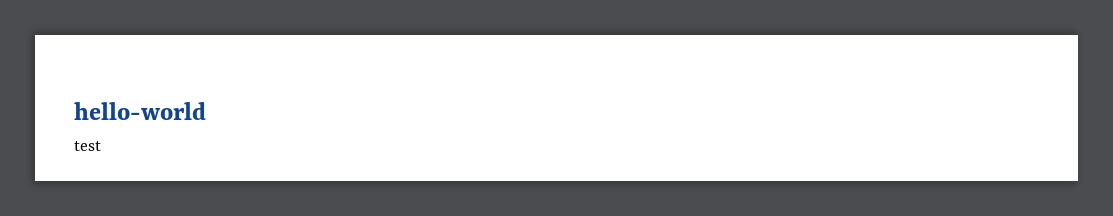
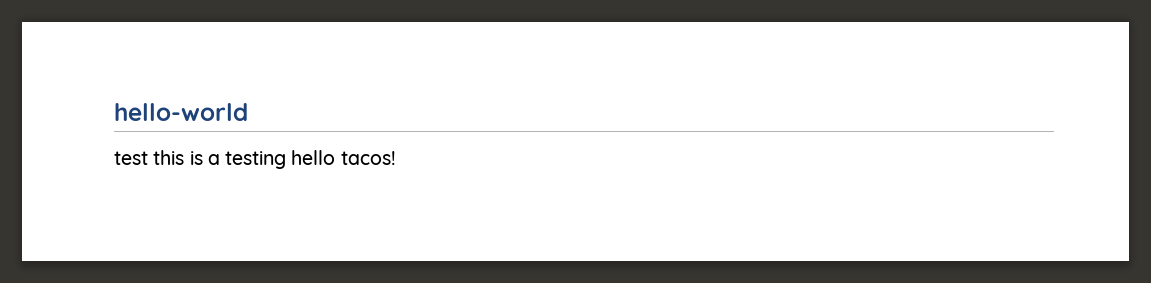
(101, 146) none -> [153,150,396,169] this is a testing hello tacos!

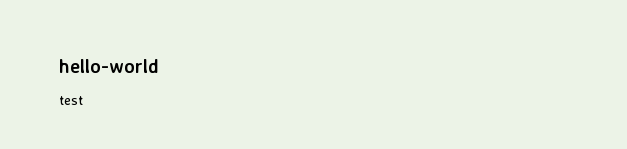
[153,150,396,169] this is a testing hello tacos! -> (83, 100) none

